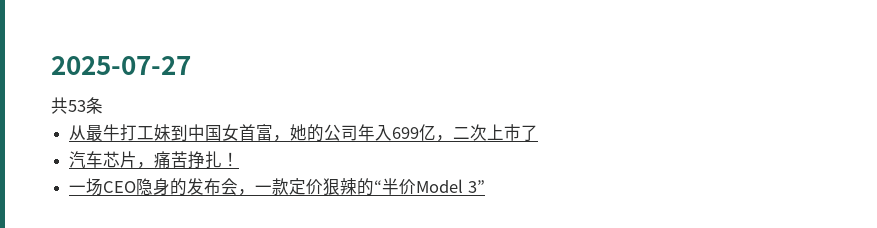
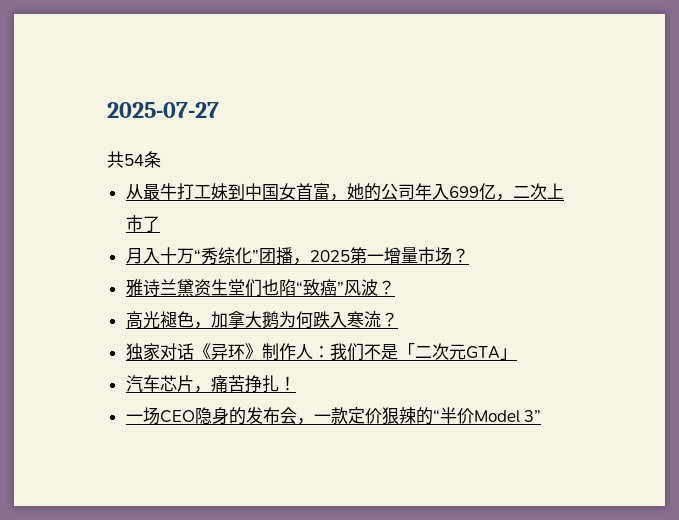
[68,100,86,112] 53 -> [124,154,144,166] 54
(539, 133) none -> [125,247,469,265] [125,279,395,297] [125,311,398,329] [125,343,517,361] // 月入十万“秀综化”团播，2025第一增量市场？ // 雅诗兰黛资生堂们也陷“致癌”风波？ // 高光褪色，加拿大鹅为何跌入寒流？ // 独家对话《异环》制作人：我们不是「二次元GTA」

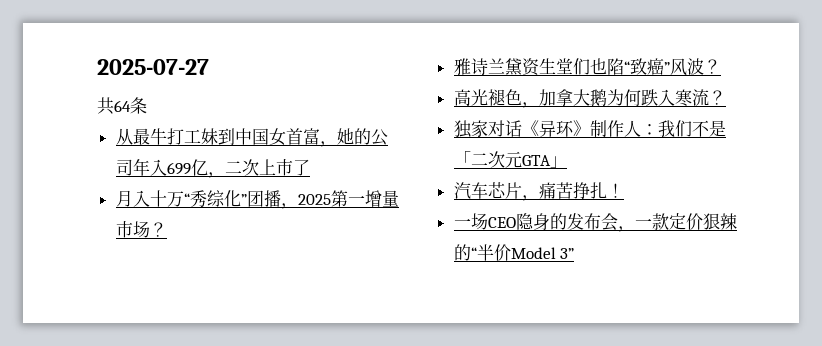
[124,154,144,166] 54 -> [114,100,131,112] 64

